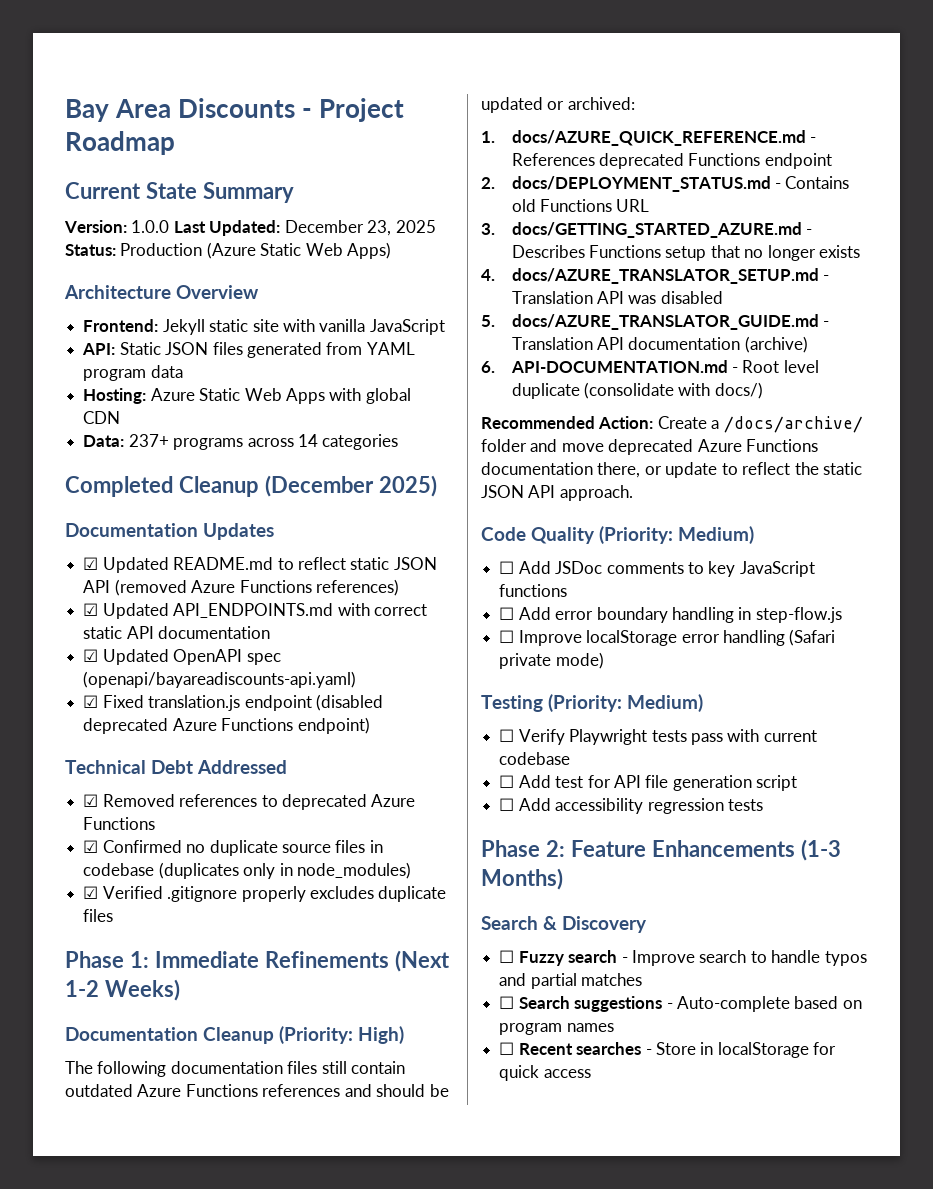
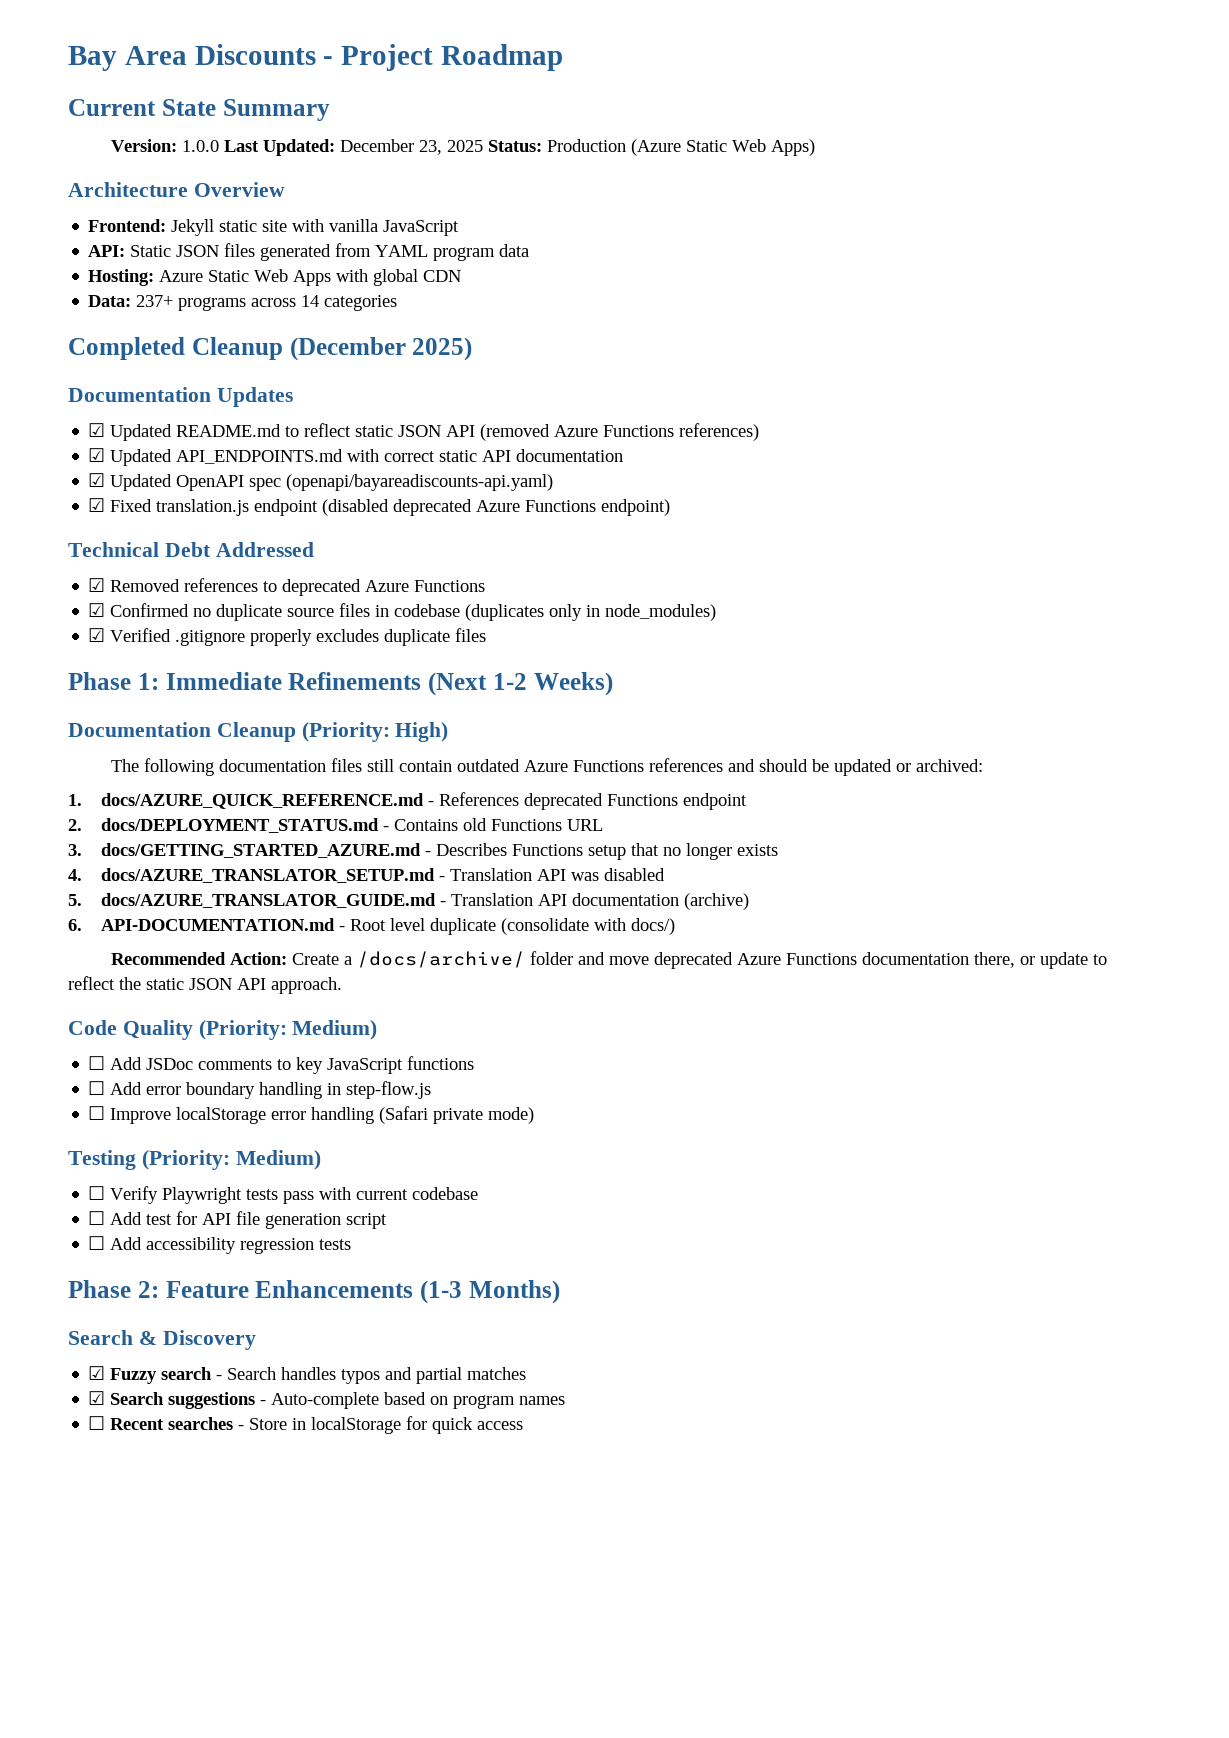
[499,950,515,963] ☐ -> [88,1366,106,1380] ☑
[631,950,821,966] Improve search to handle -> [227,1367,337,1380] Search handles
[499,996,515,1009] ☐ -> [88,1391,106,1405] ☑

